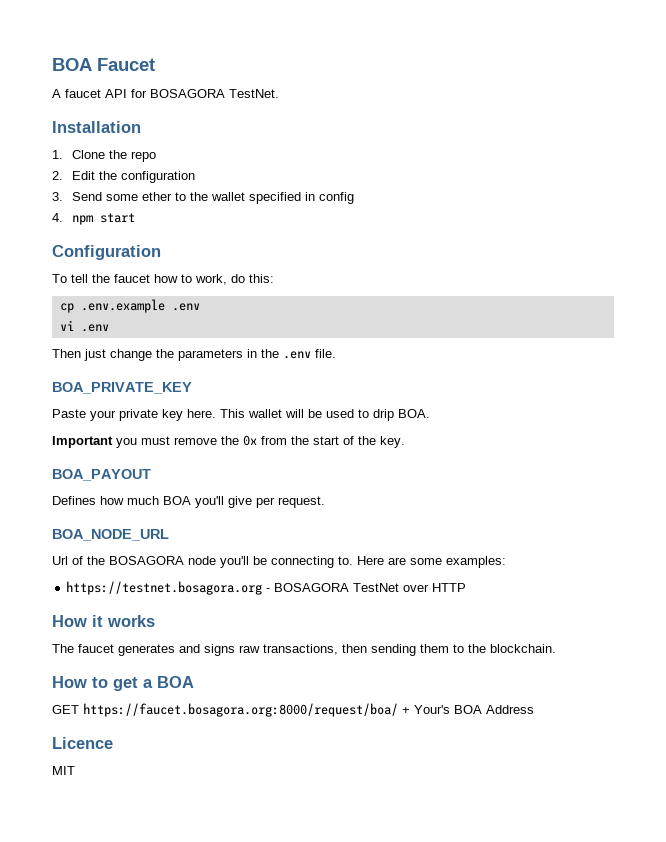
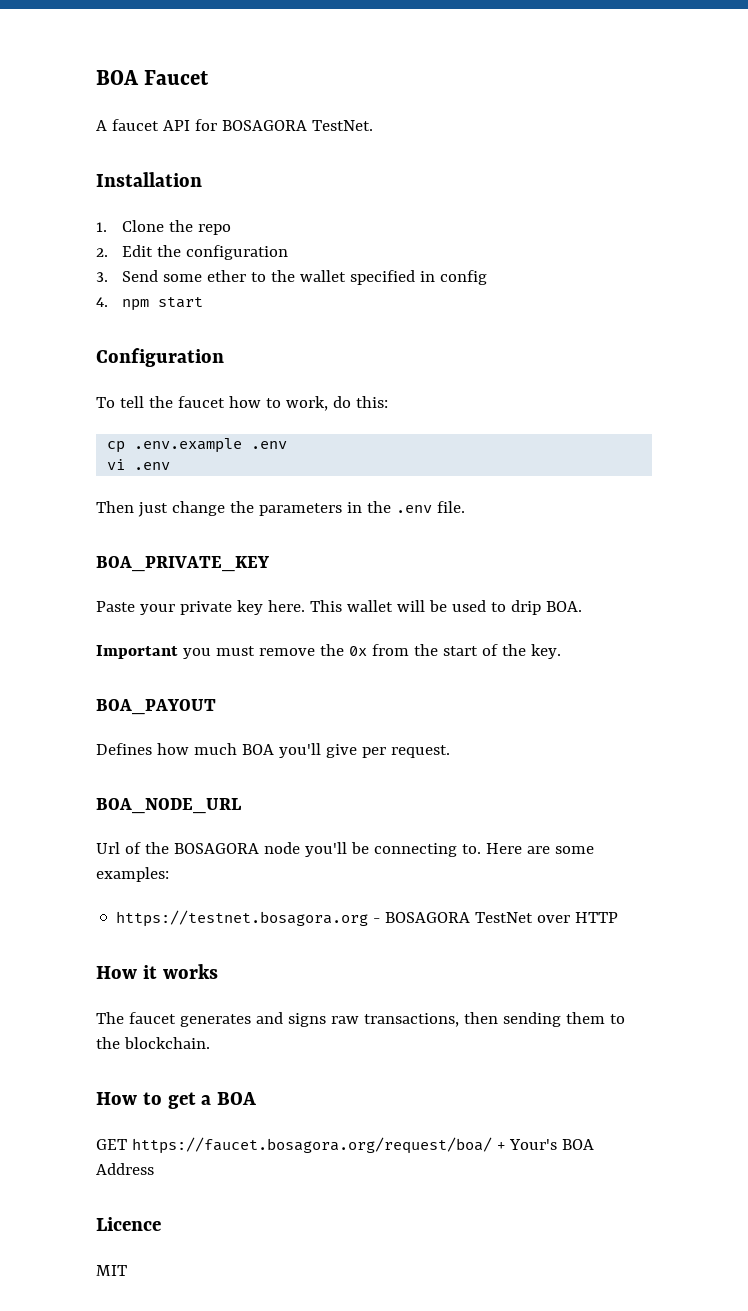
[83,703,398,717] https://faucet.bosagora.org:8000/request/boa/ -> [131,1137,492,1154] https://faucet.bosagora.org/request/boa/

